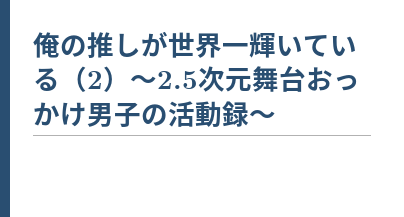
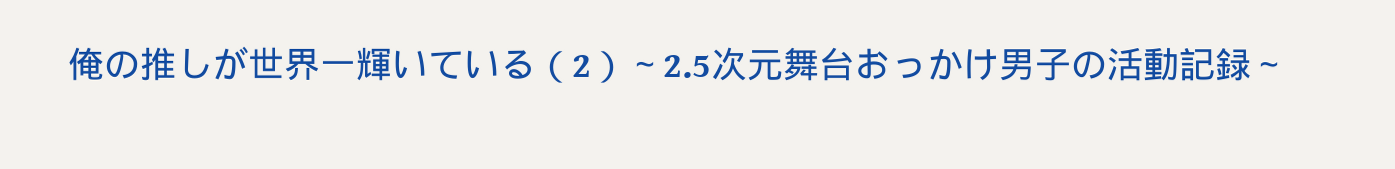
(222, 114) none -> [1179,47,1216,82] 記

